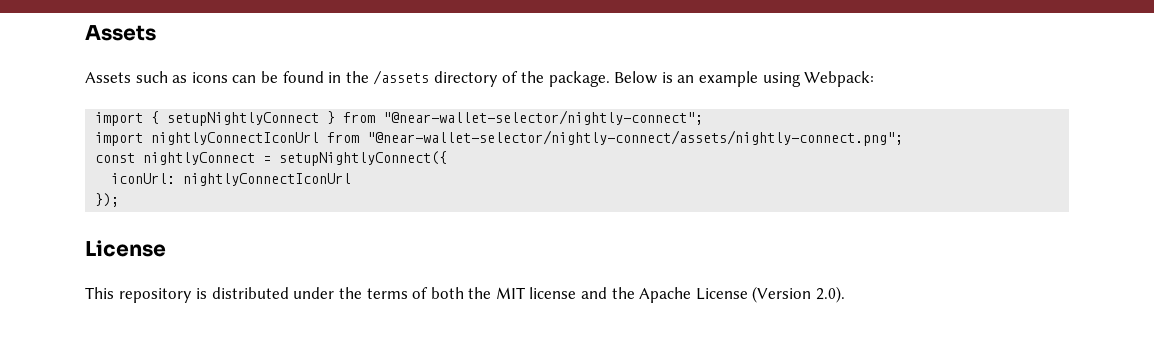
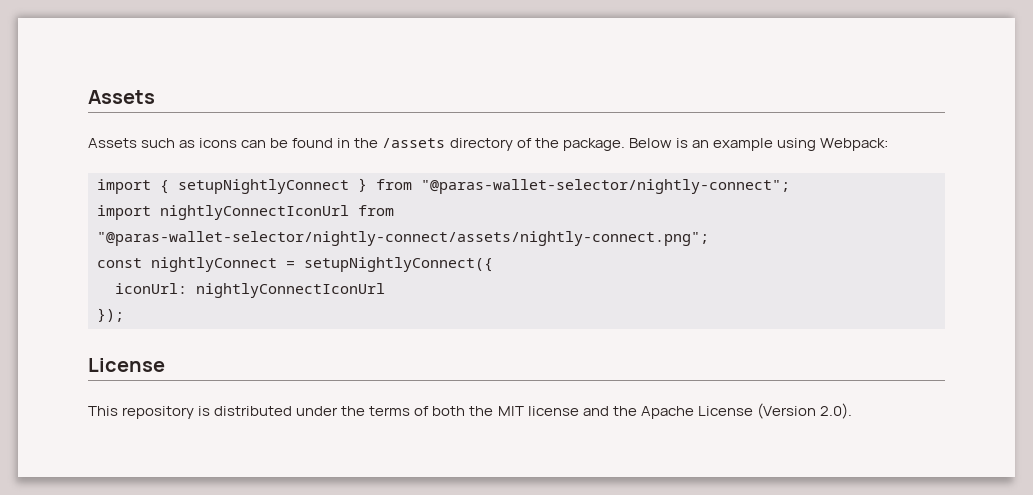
[383,110,704,125] "@near-wallet-selector/nightly-connect"; -> [421,179,790,194] "@paras-wallet-selector/nightly-connect";
[367,130,904,146] "@near-wallet-selector/nightly-connect/assets/nightly-connect.png"; -> [97,231,709,246] "@paras-wallet-selector/nightly-connect/assets/nightly-connect.png";

